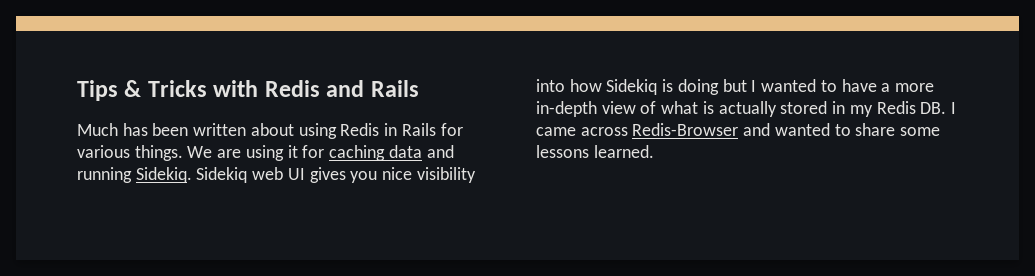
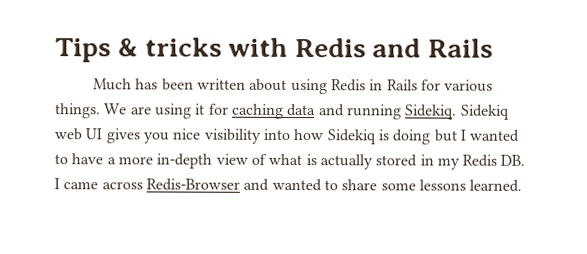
[147,80,207,97] Tricks -> [144,37,222,57] tricks

